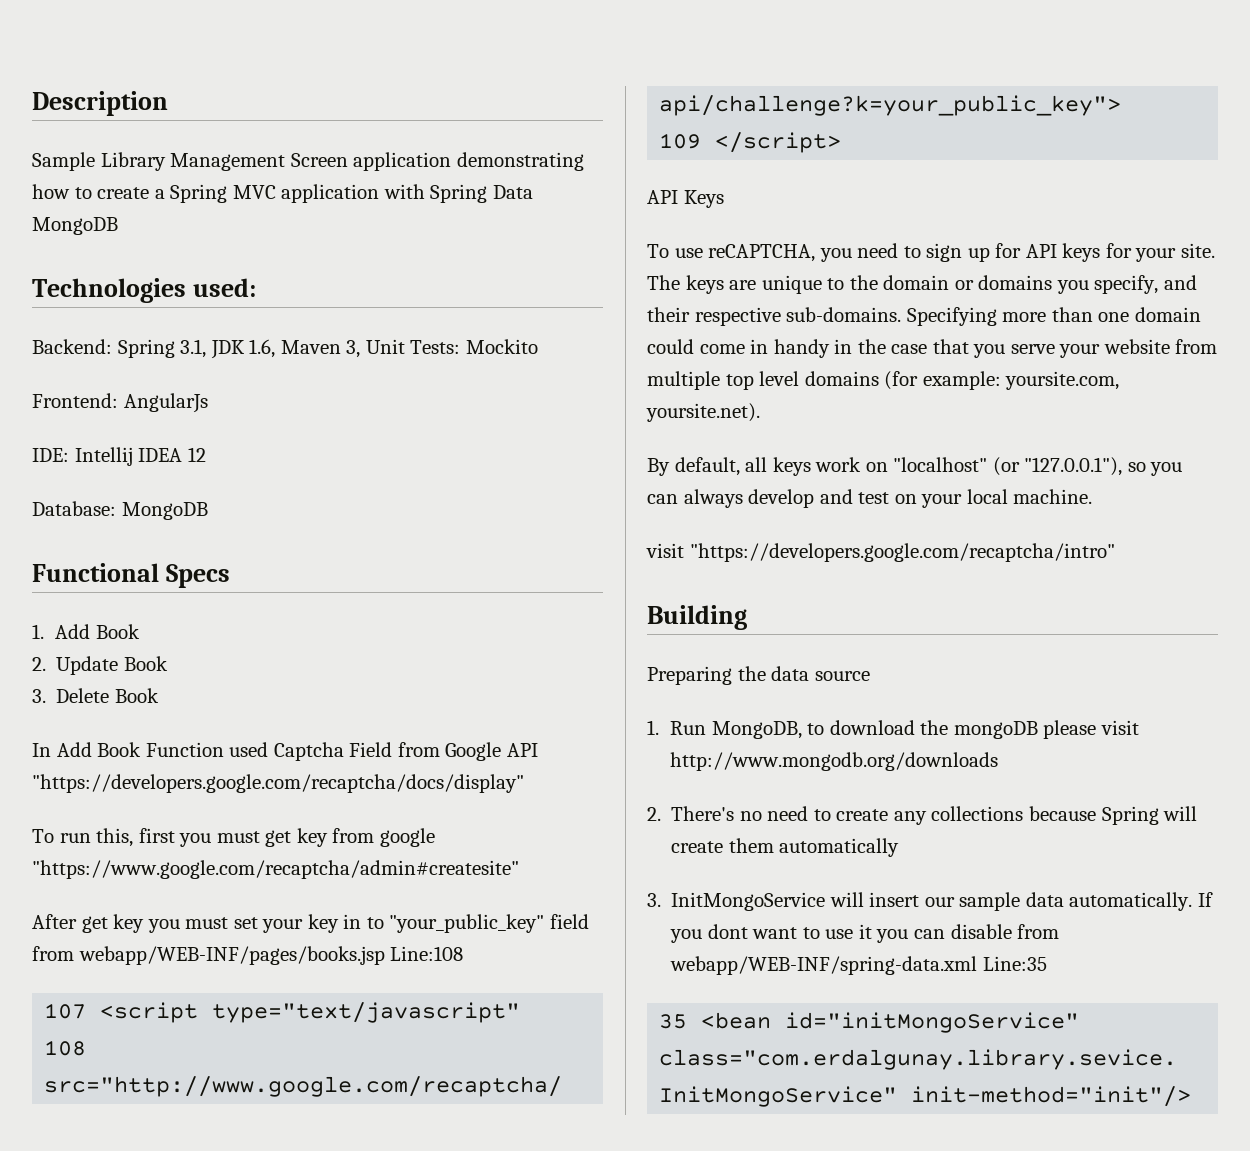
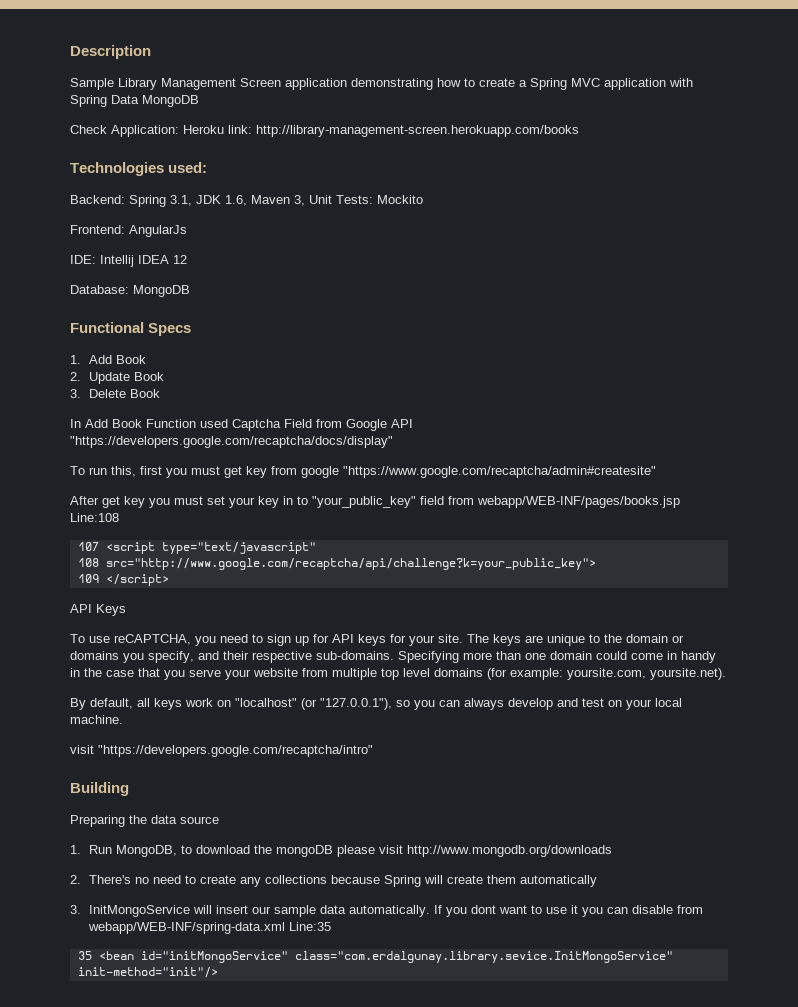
(118, 226) none -> [70,125,579,137] // Check Application: Heroku link: http://library-management-screen.herokuapp.com/books

